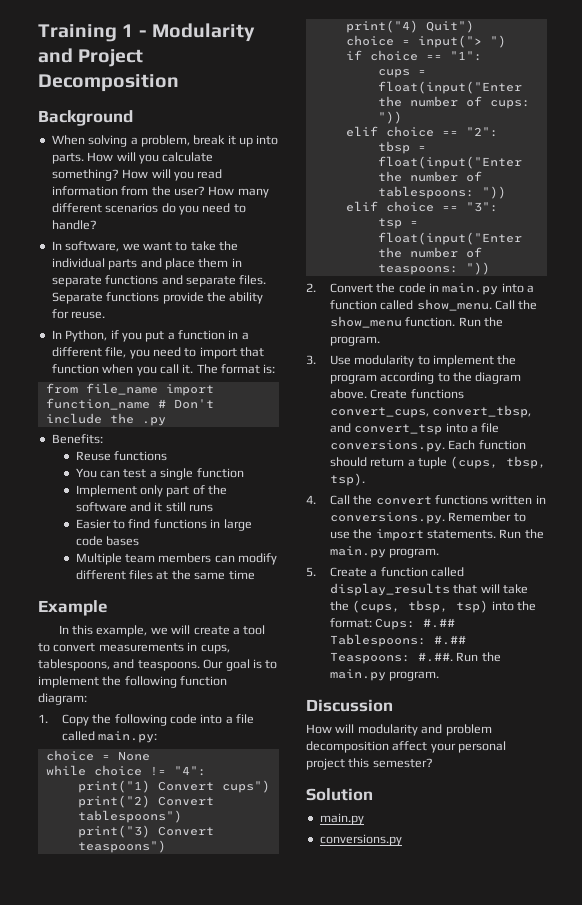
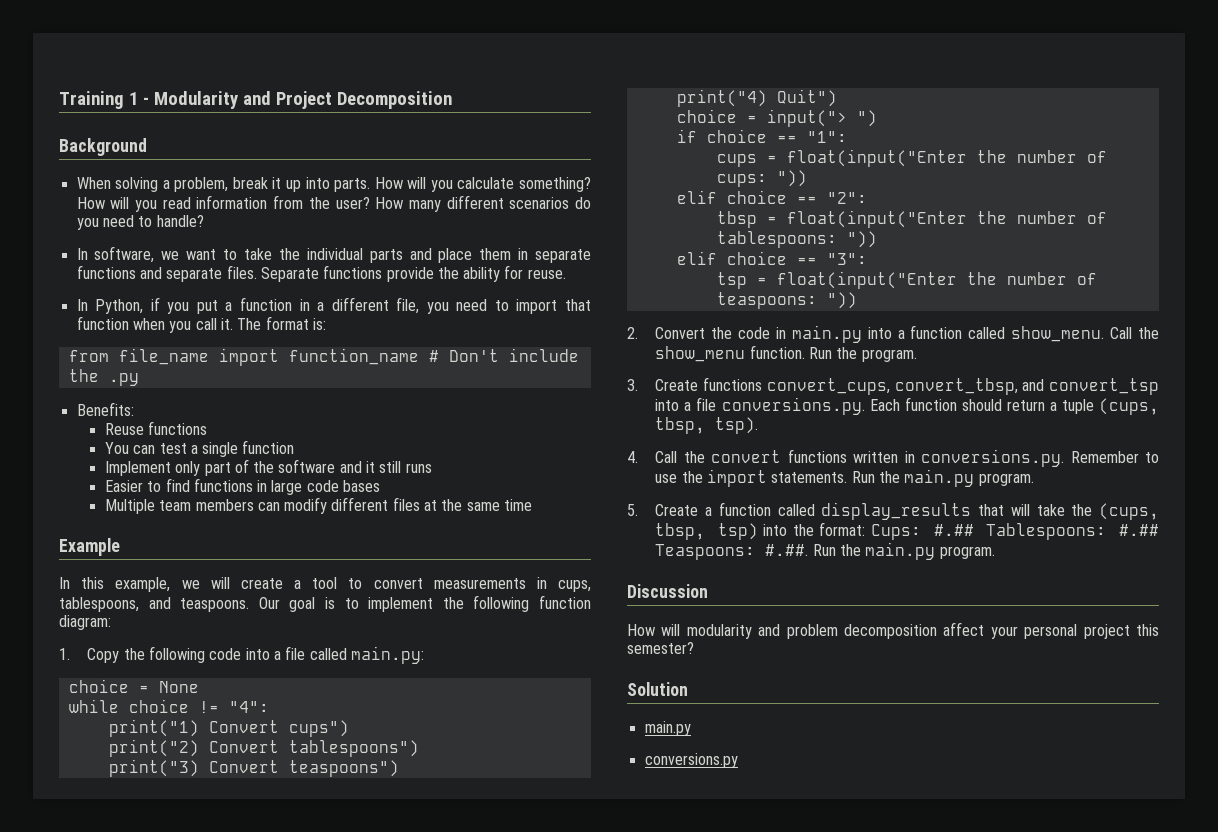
[329,355,517,367] [329,372,522,384] [329,389,367,399] Use modularity to implement the program according to the diagram above. -> (638, 385) none

